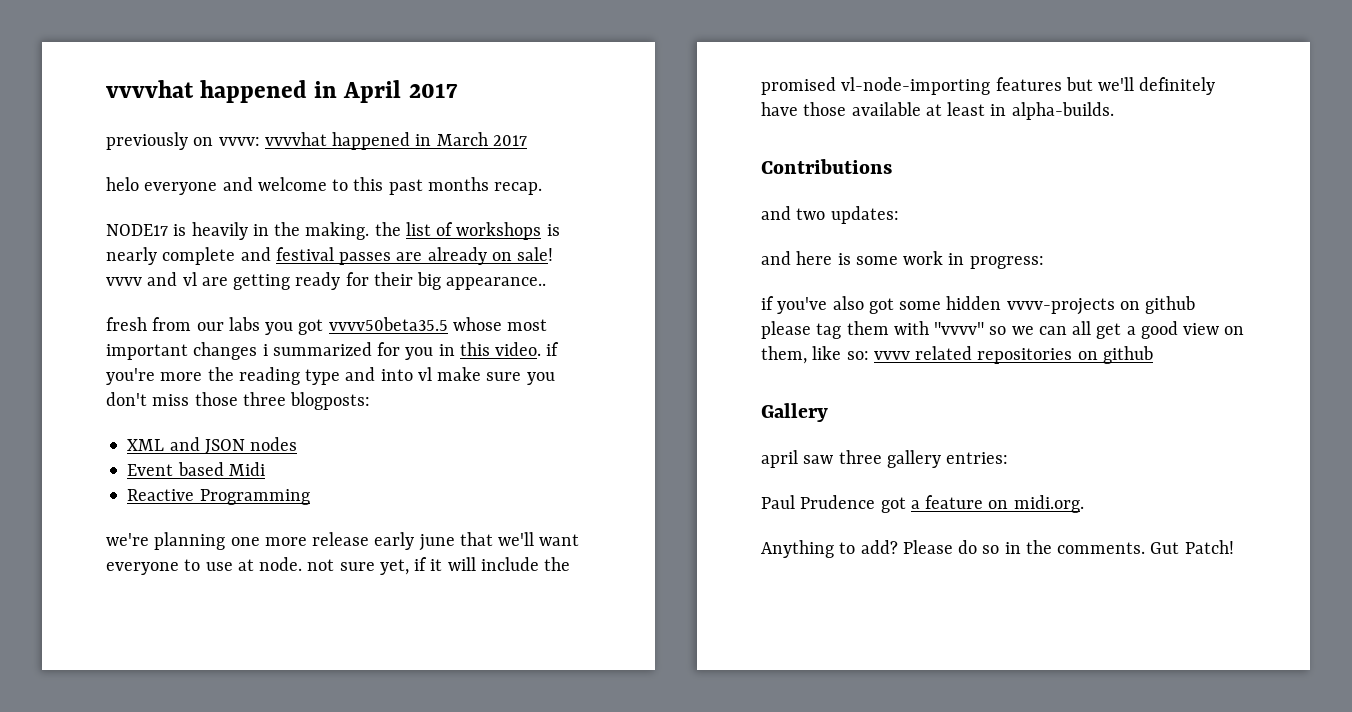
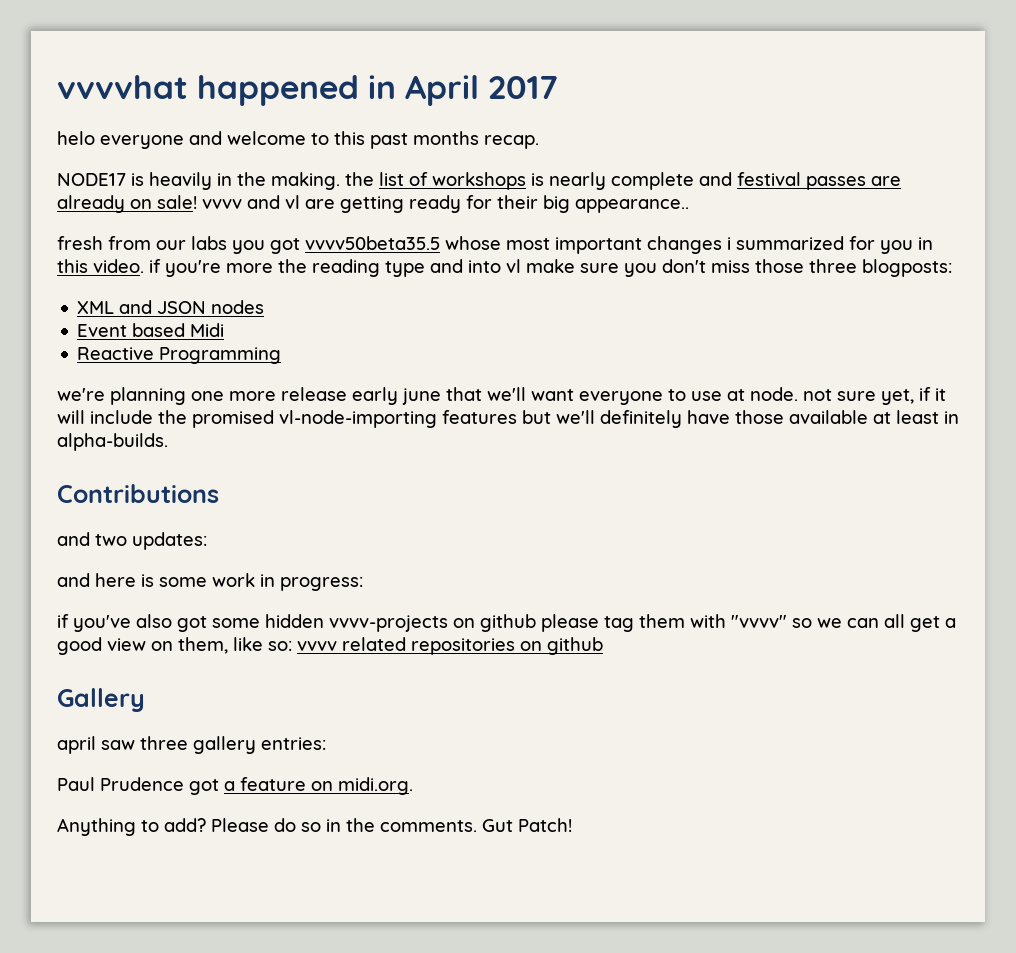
[106,132,527,150] // previously on vvvv: vvvvhat happened in March 2017 -> (559, 87) none

